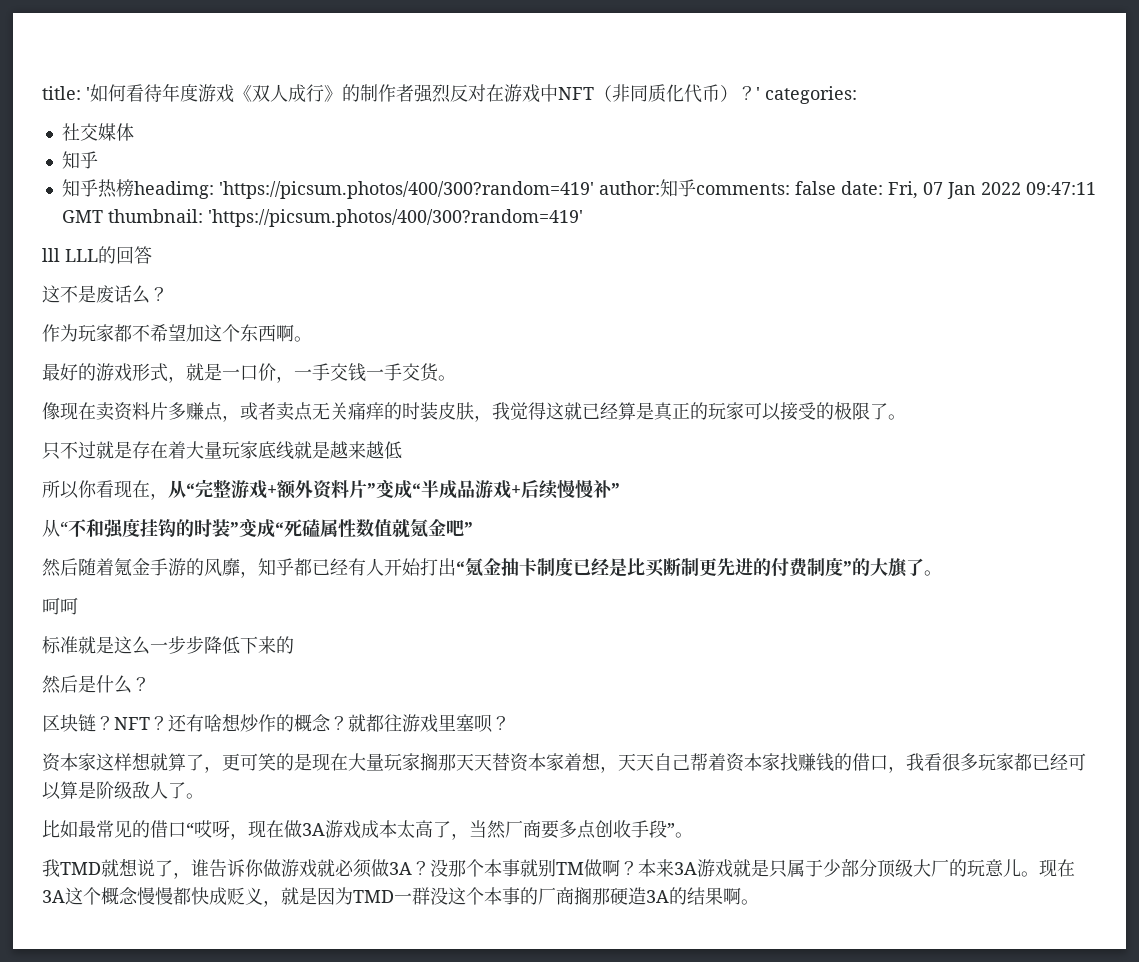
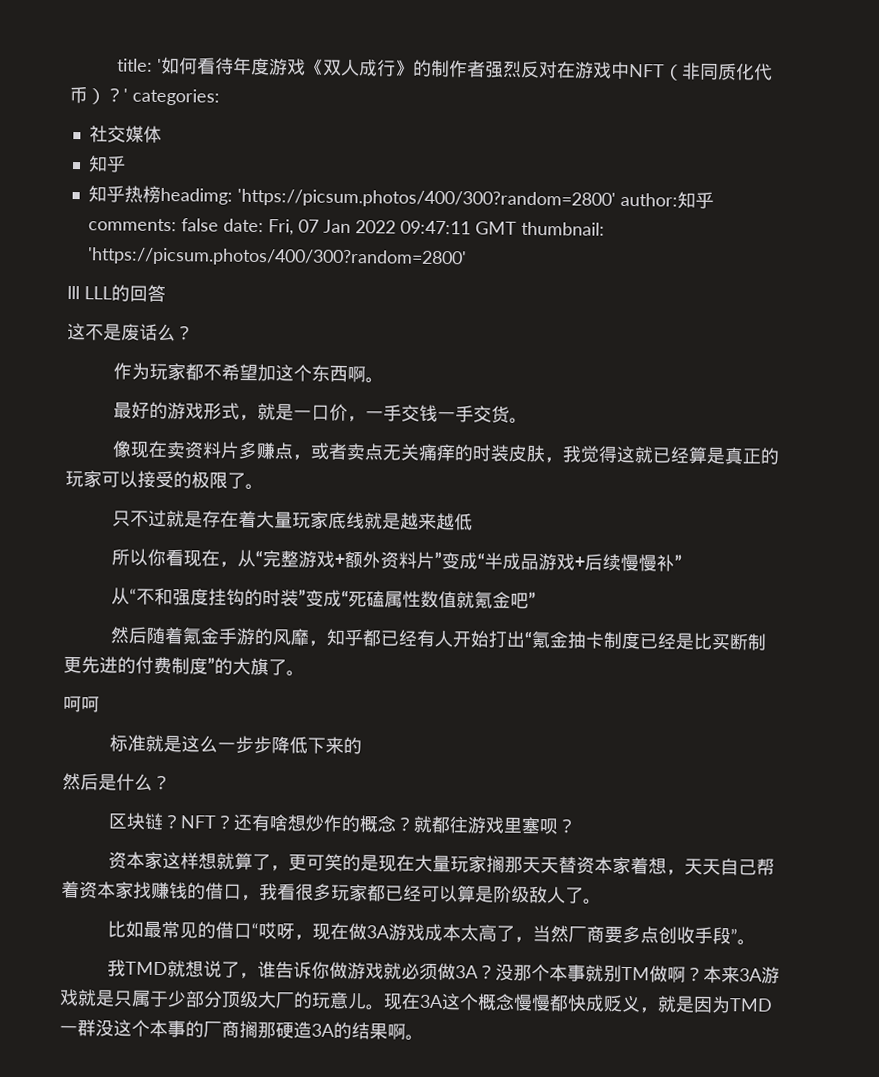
[218,181,594,199] 'https://picsum.photos/400/300?random=419' -> [236,188,616,209] 'https://picsum.photos/400/300?random=2800'
[207,209,583,227] 'https://picsum.photos/400/300?random=419' -> [86,247,467,268] 'https://picsum.photos/400/300?random=2800'

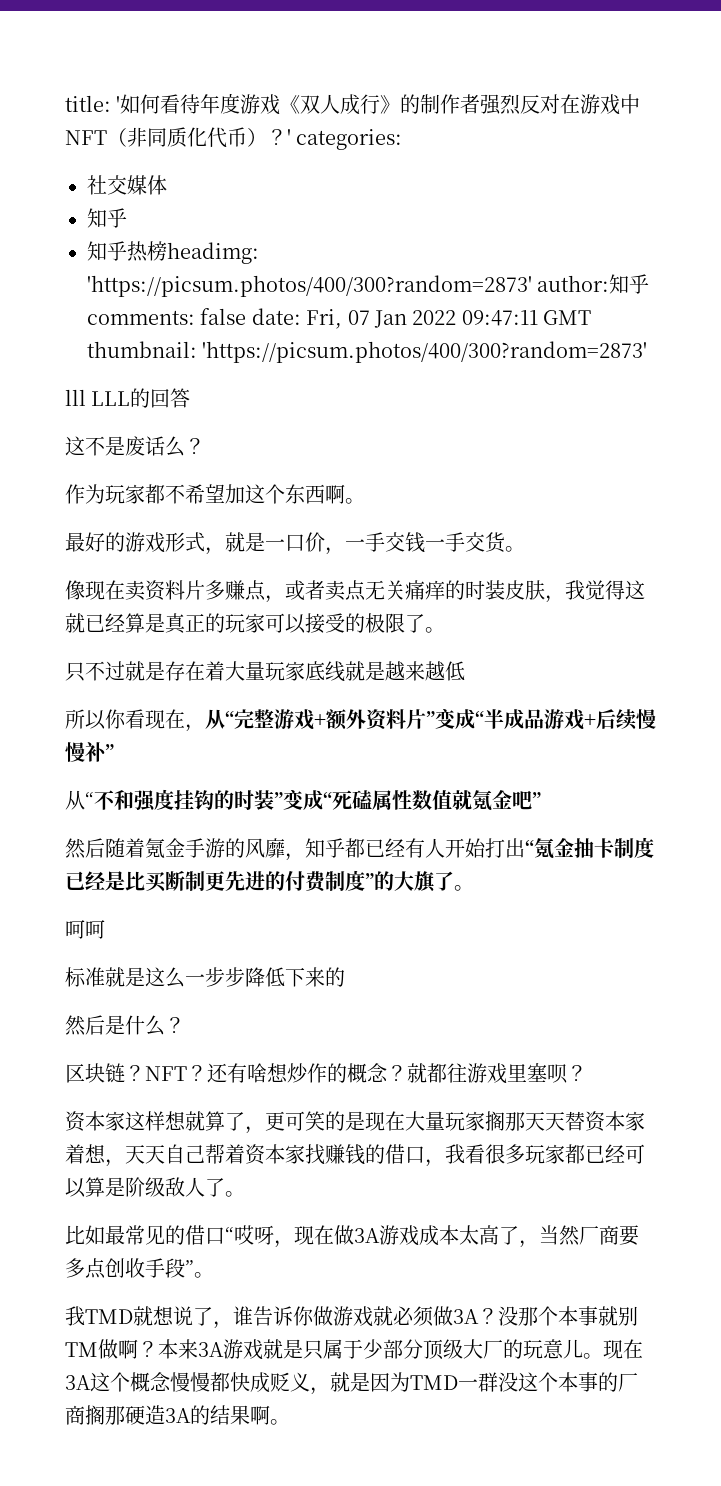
[236,188,616,209] 'https://picsum.photos/400/300?random=2800' -> [87,275,532,297] 'https://picsum.photos/400/300?random=2873'
[86,247,467,268] 'https://picsum.photos/400/300?random=2800' -> [202,341,648,363] 'https://picsum.photos/400/300?random=2873'

